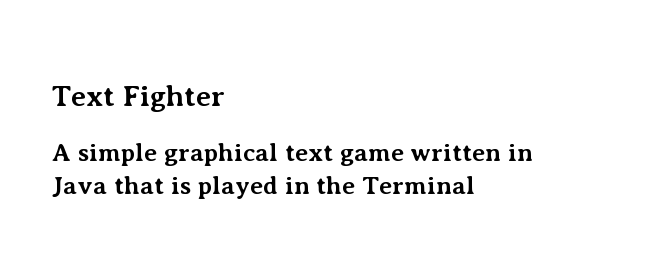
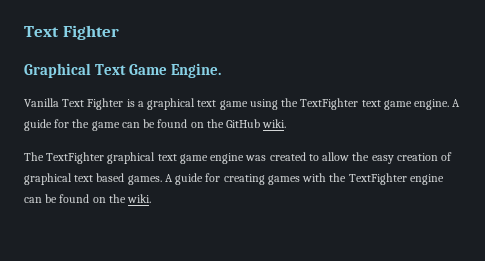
[52,143,534,166] [52,176,476,199] A simple graphical text game written in Java that is played in the Terminal -> [24,63,222,78] [24,98,461,110] [24,119,287,131] [24,152,453,164] [24,173,444,185] [24,194,152,203] Graphical Text Game Engine. // Vanilla Text Fighter is a graphical text game using the TextFighter text game engine. A guide for the game can be found on the GitHub wiki. // The TextFighter graphical text game engine was created to allow the easy creation of graphical text based games. A guide for creating games with the TextFighter engine can be found on the wiki.

